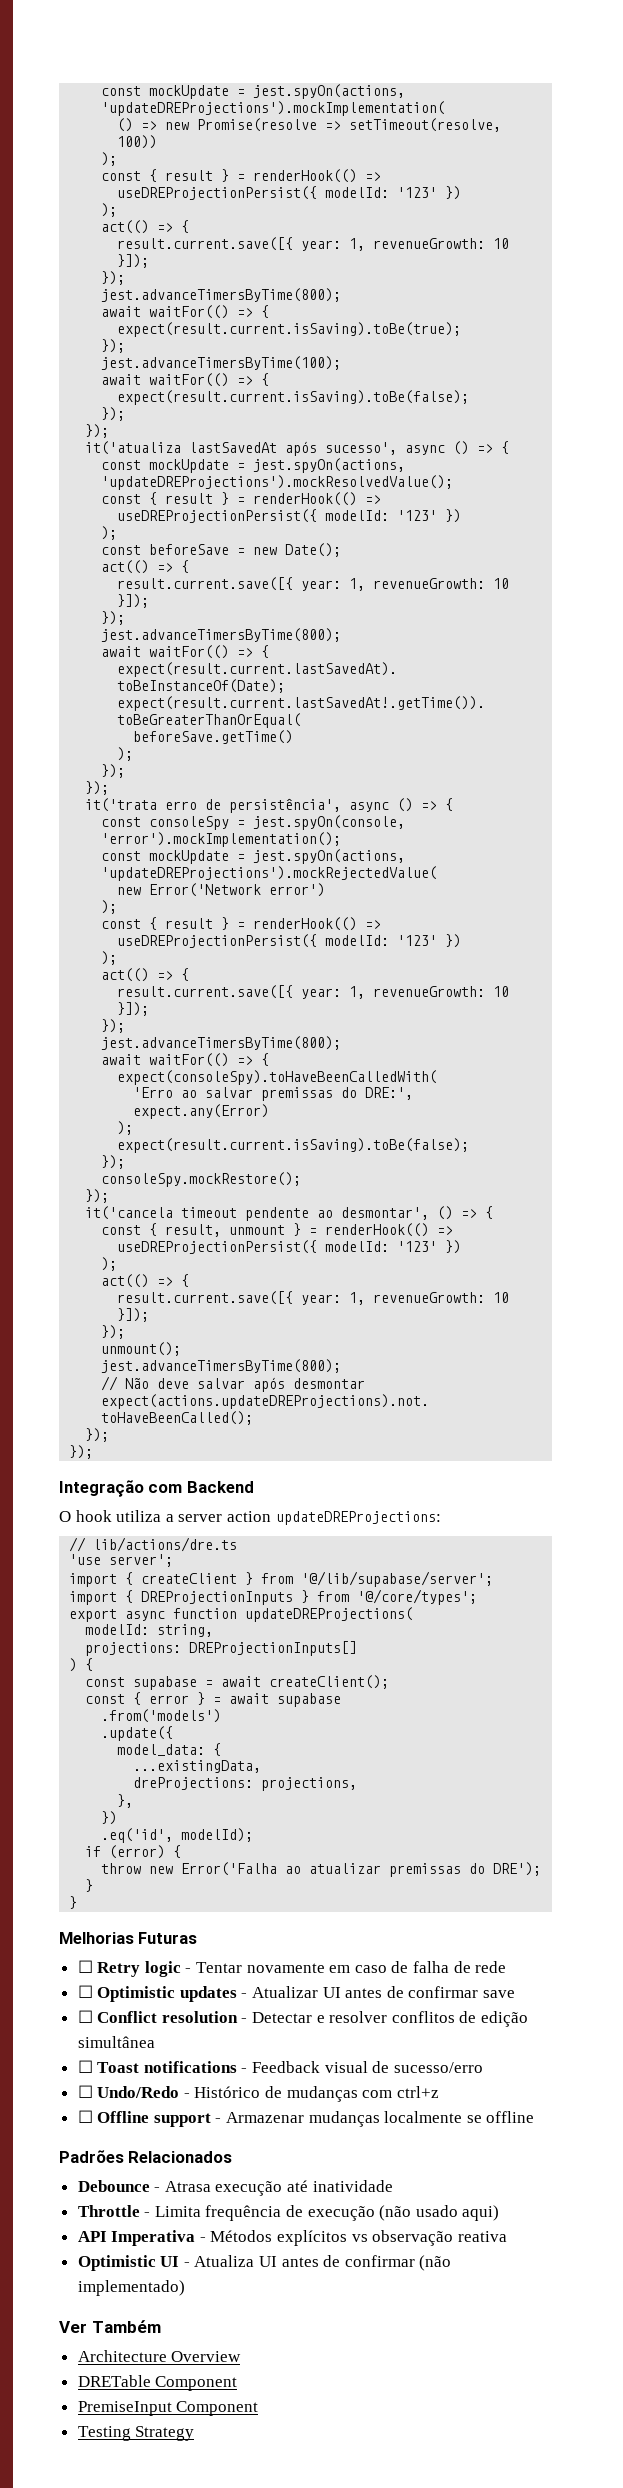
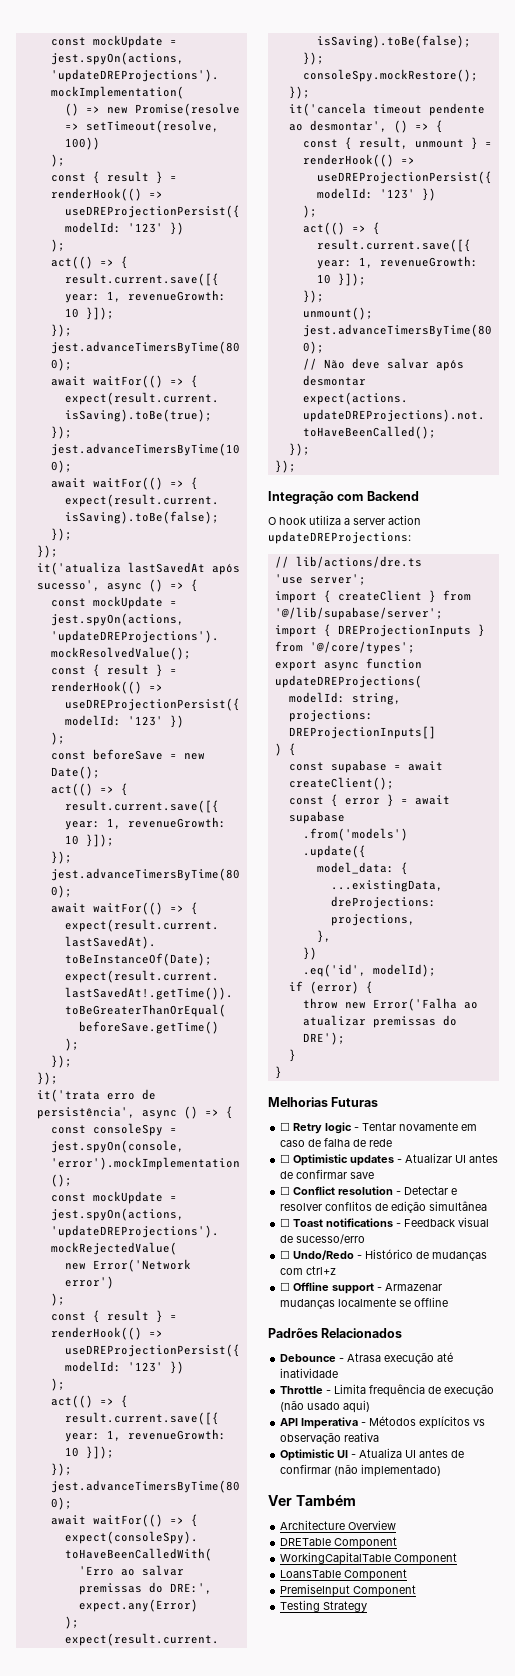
(238, 2383) none -> [280,1552,458,1565] [280,1569,408,1581] // WorkingCapitalTable Component // LoansTable Component

